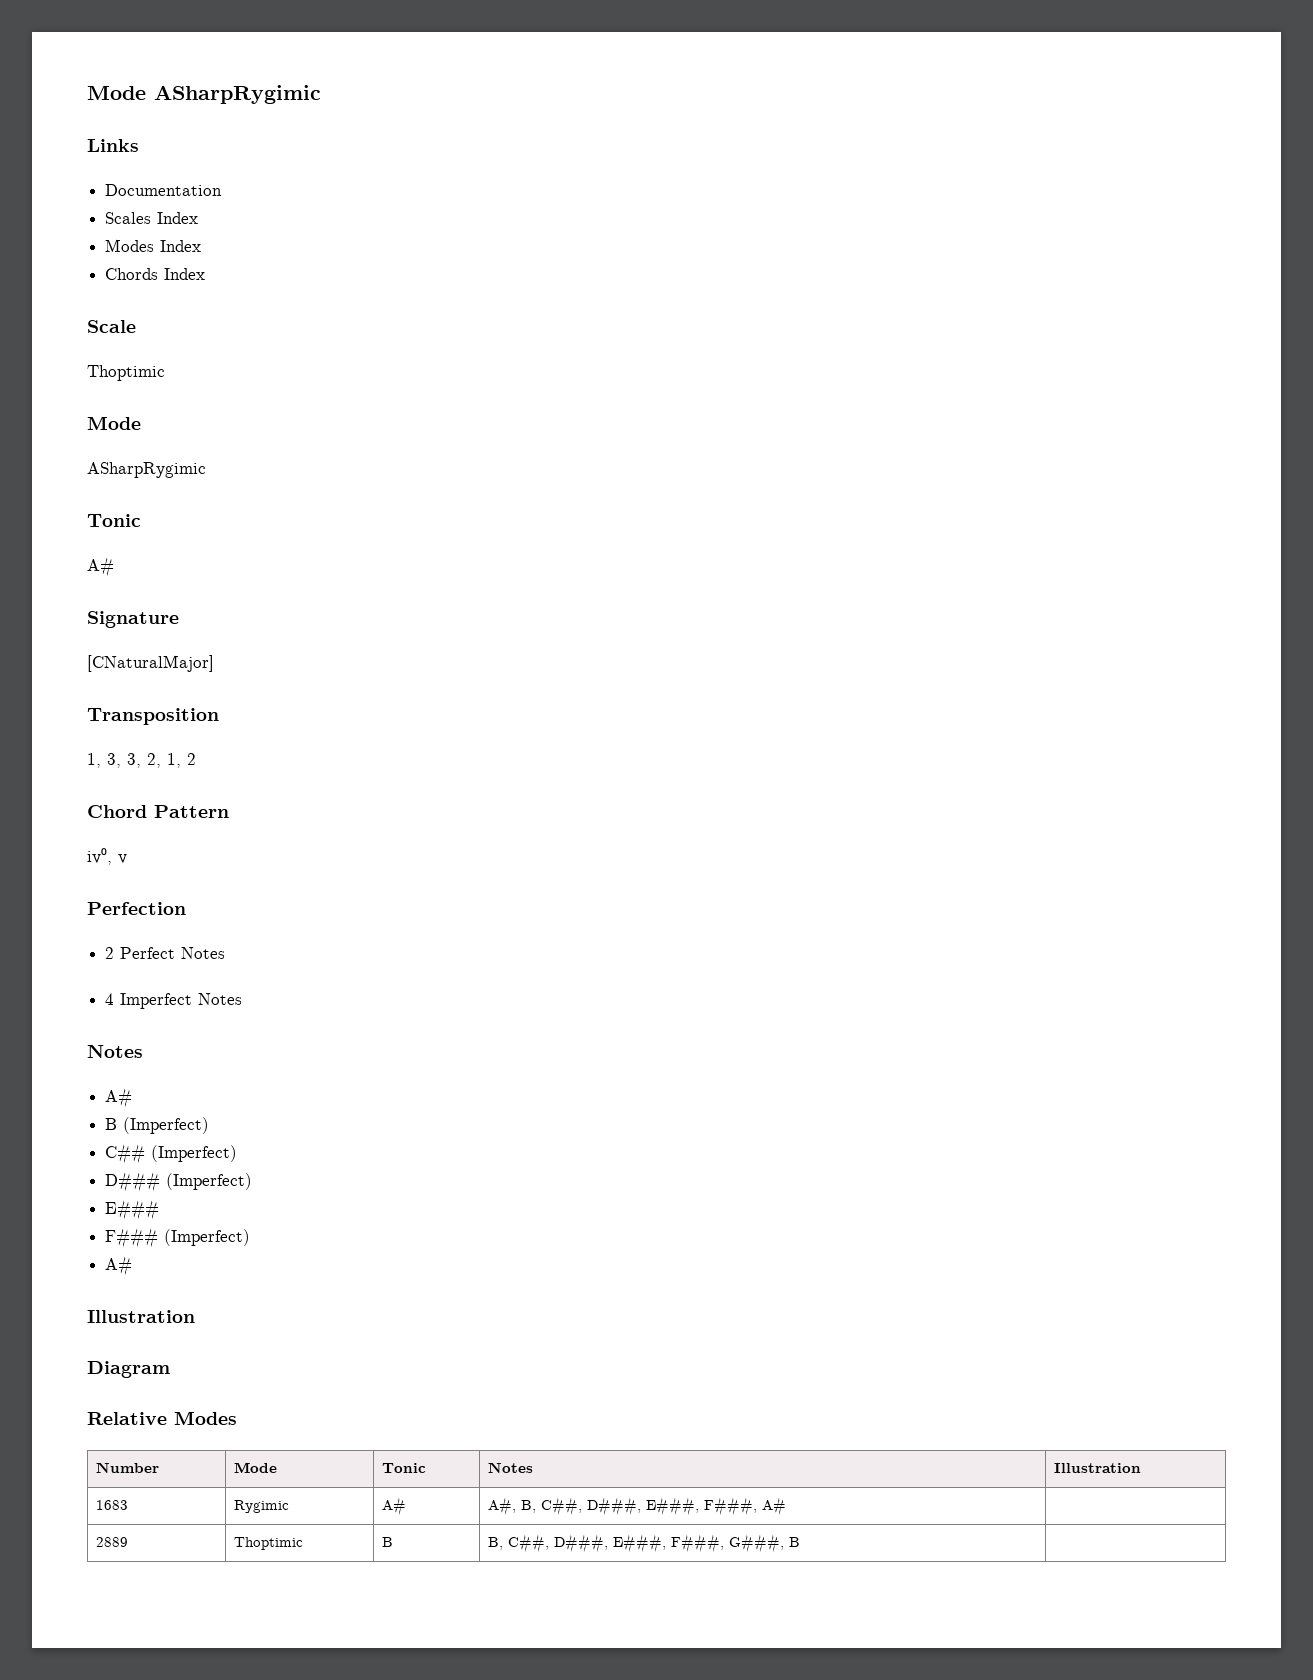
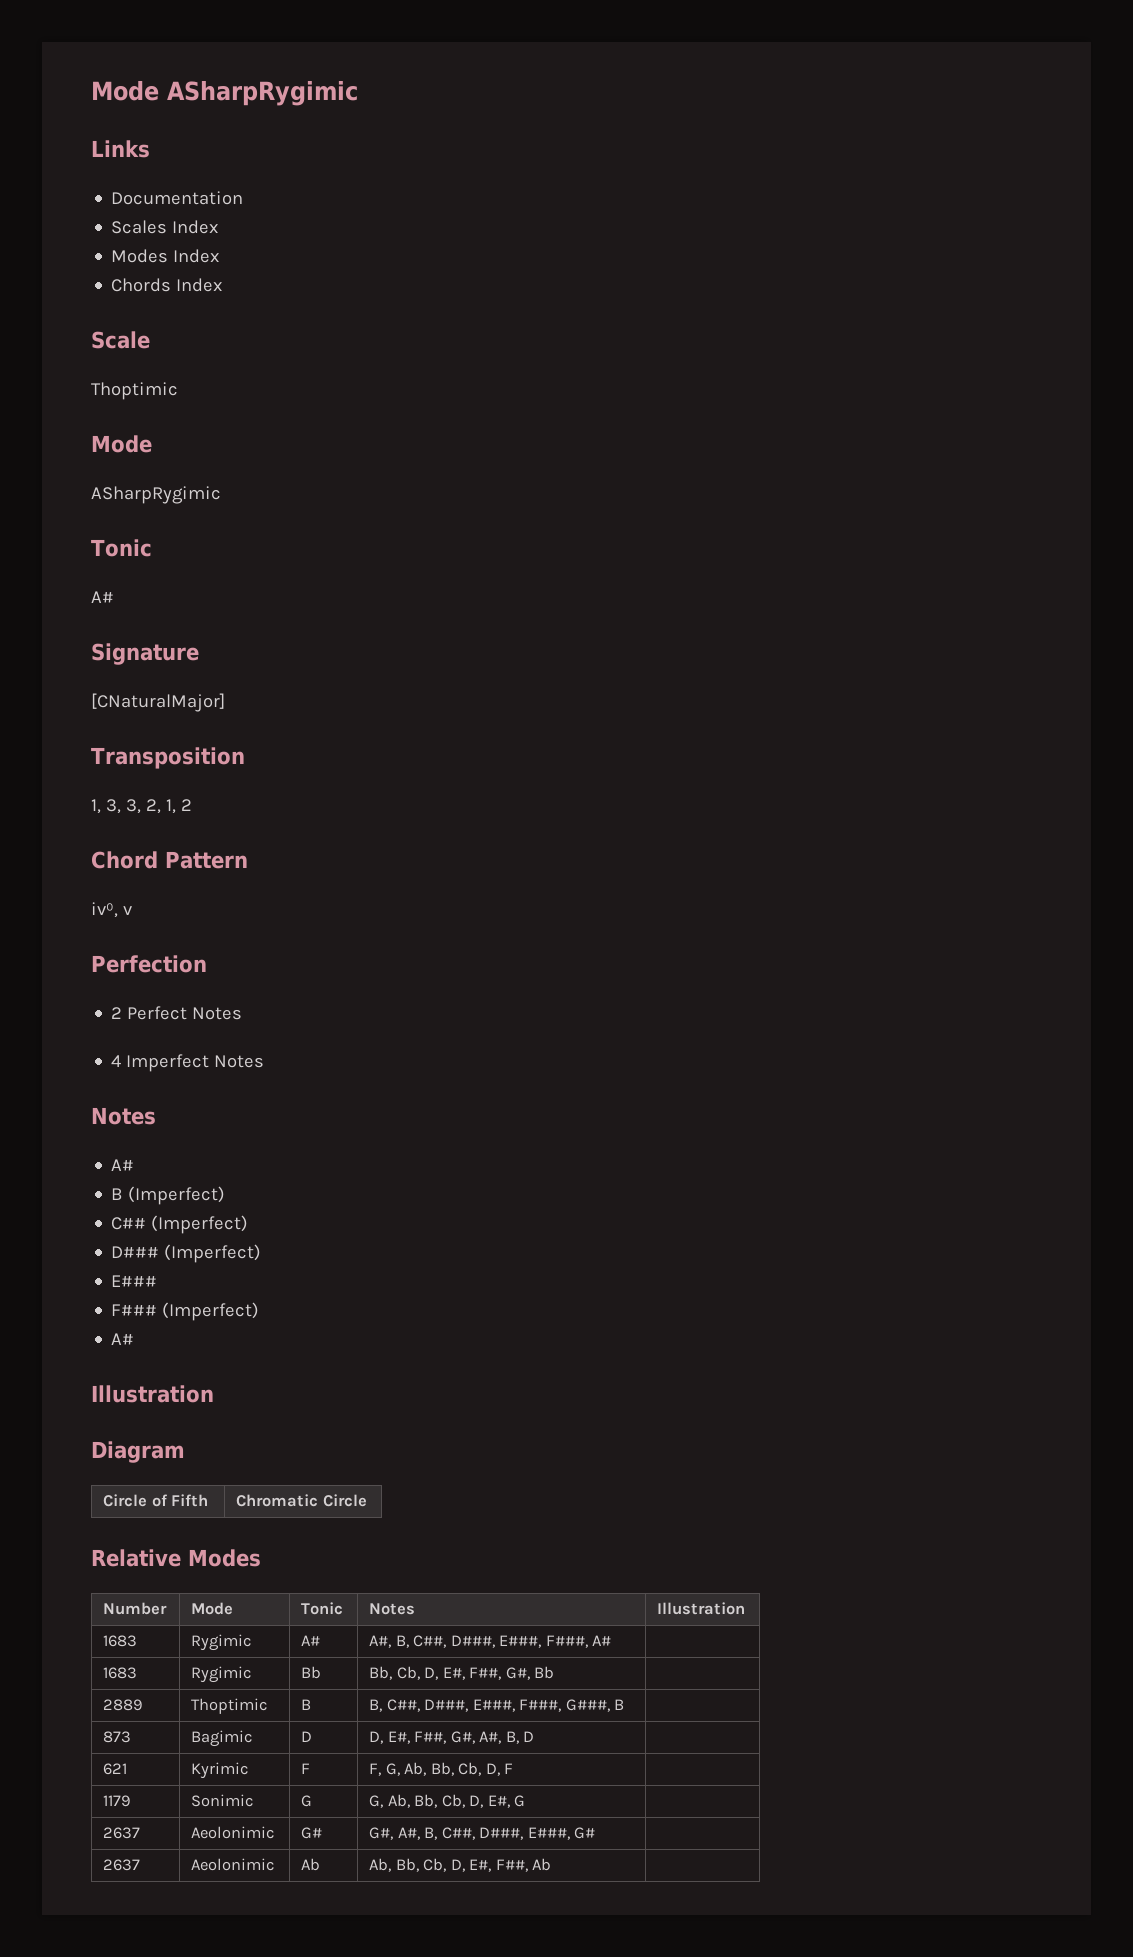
(170, 1369) none -> [103,1494,209,1507] [236,1494,367,1507] // Circle of Fifth | Chromatic Circle
(786, 1506) none -> [103,1667,138,1679] [191,1666,253,1683] [301,1666,322,1679] [369,1666,555,1680] // 1683 | Rygimic | Bb | Bb, Cb, D, E#, F##, G#, Bb |
(800, 1542) none -> [103,1731,132,1743] [191,1730,254,1747] [301,1731,313,1742] [369,1731,535,1744] [103,1763,128,1775] [191,1762,250,1779] [301,1763,311,1774] [369,1762,514,1776] [103,1795,132,1807] [191,1794,255,1807] [301,1795,313,1807] [369,1794,526,1808] [103,1827,141,1839] [191,1826,276,1839] [301,1827,323,1839] [369,1827,596,1840] [103,1859,141,1871] [191,1858,276,1871] [301,1858,321,1871] [369,1858,552,1872] // 873 | Bagimic | D | D, E#, F##, G#, A#, B, D | // 621 | Kyrimic | F | F, G, Ab, Bb, Cb, D, F | // 1179 | Sonimic | G | G, Ab, Bb, Cb, D, E#, G | // 2637 | Aeolonimic | G# | G#, A#, B, C##, D###, E###, G# | // 2637 | Aeolonimic | Ab | Ab, Bb, Cb, D, E#, F##, Ab |

